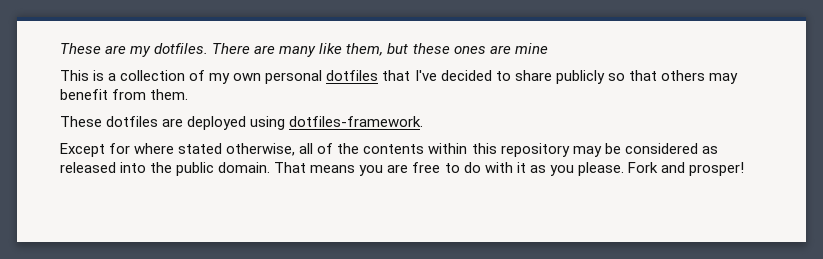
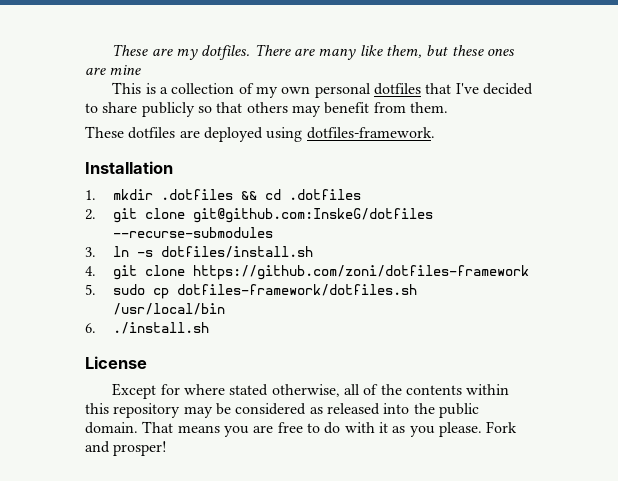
(424, 121) none -> [85,161,173,174] [85,189,362,200] [85,208,434,223] [113,227,274,238] [85,246,314,258] [85,265,530,280] [85,284,418,299] [113,303,226,315] [85,322,210,334] [85,356,147,369] // Installation // 1. mkdir .dotfiles && cd .dotfiles // 2. git clone git@github.com:InskeG/dotfiles --recurse-submodules // 3. ln -s dotfiles/install.sh // 4. git clone https://github.com/zoni/dotfiles-framework // 5. sudo cp dotfiles-framework/dotfiles.sh /usr/local/bin // 6. ./install.sh // License

